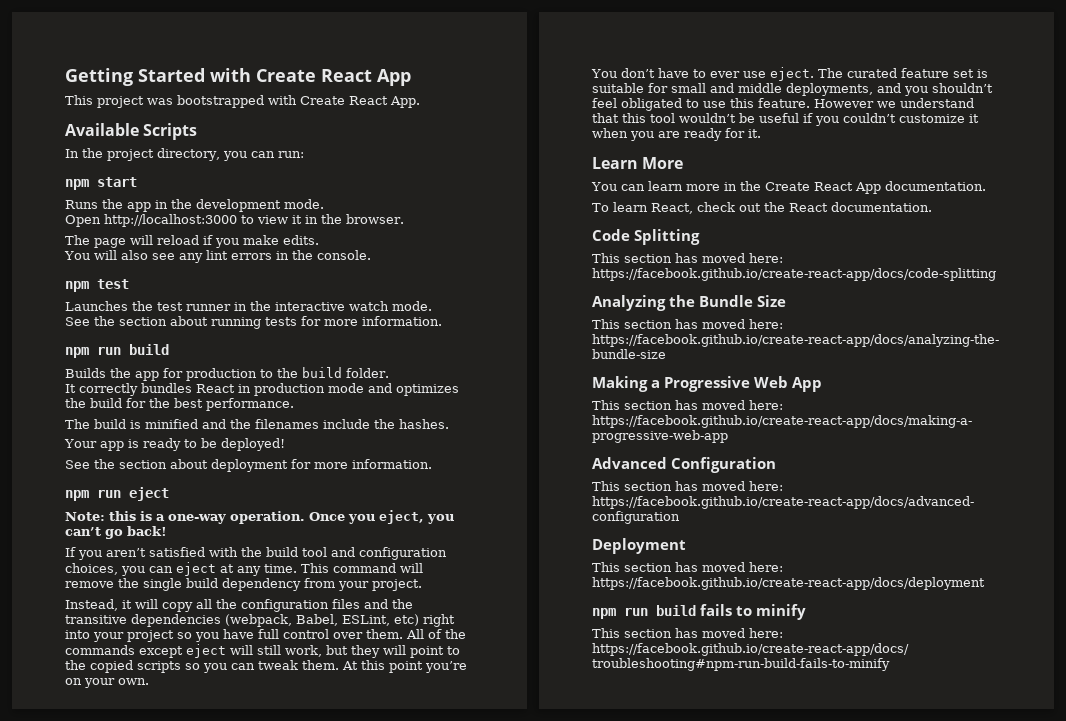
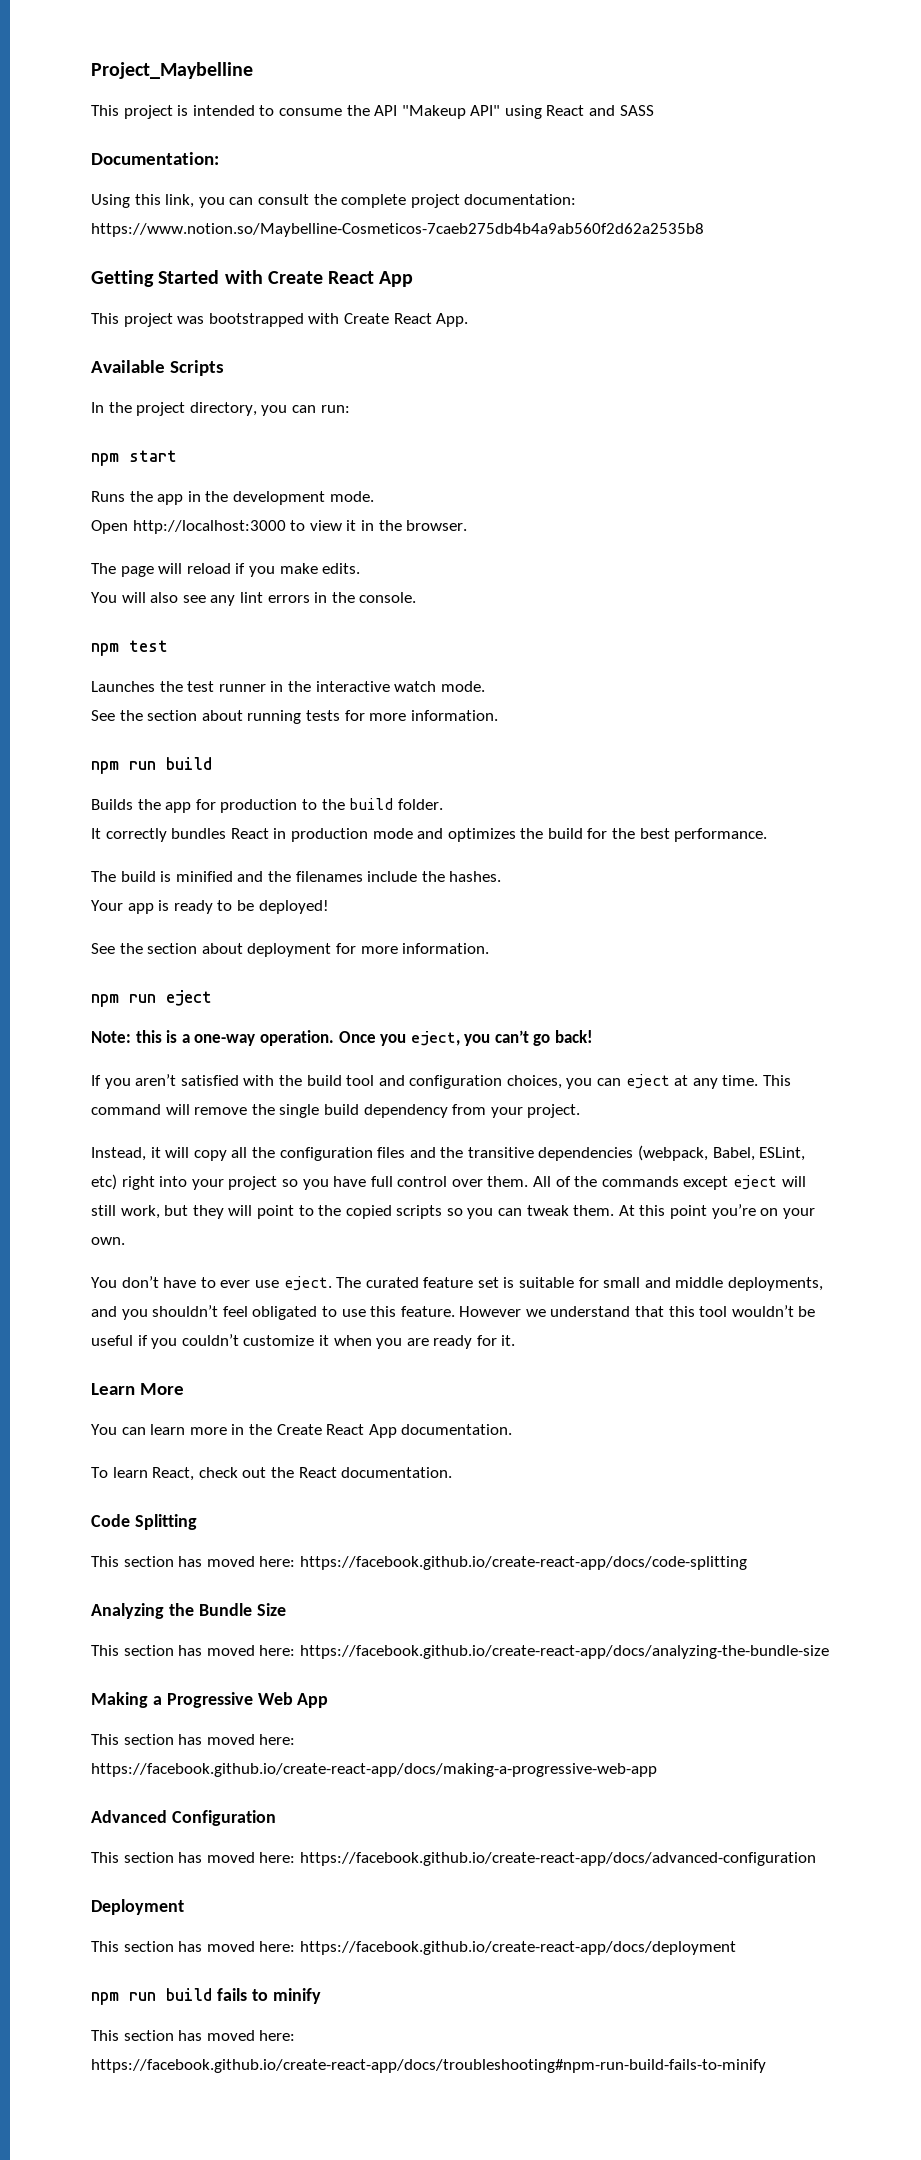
(65, 77) none -> [91,62,253,79] [91,105,654,119] [91,152,219,165] [91,194,577,208] [91,223,704,237] Project_Maybelline // This project is intended to consume the API "Makeup API" using React and SASS // Documentation: // Using this link, you can consult the complete project documentation: https://www.notion.so/Maybelline-Cosmeticos-7caeb275db4b4a9ab560f2d62a2535b8 //

